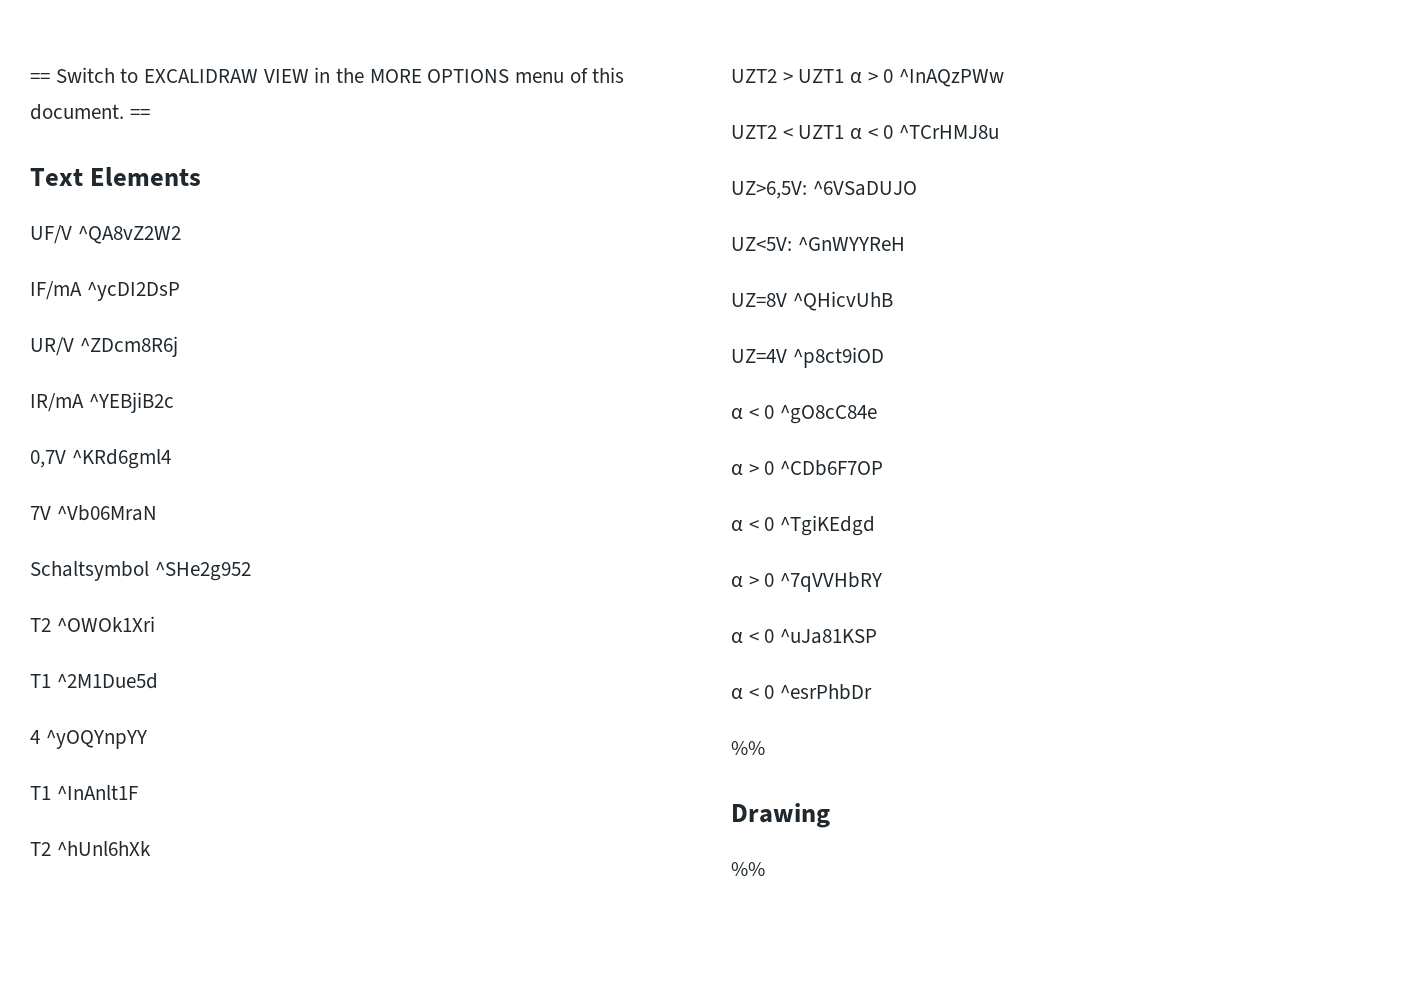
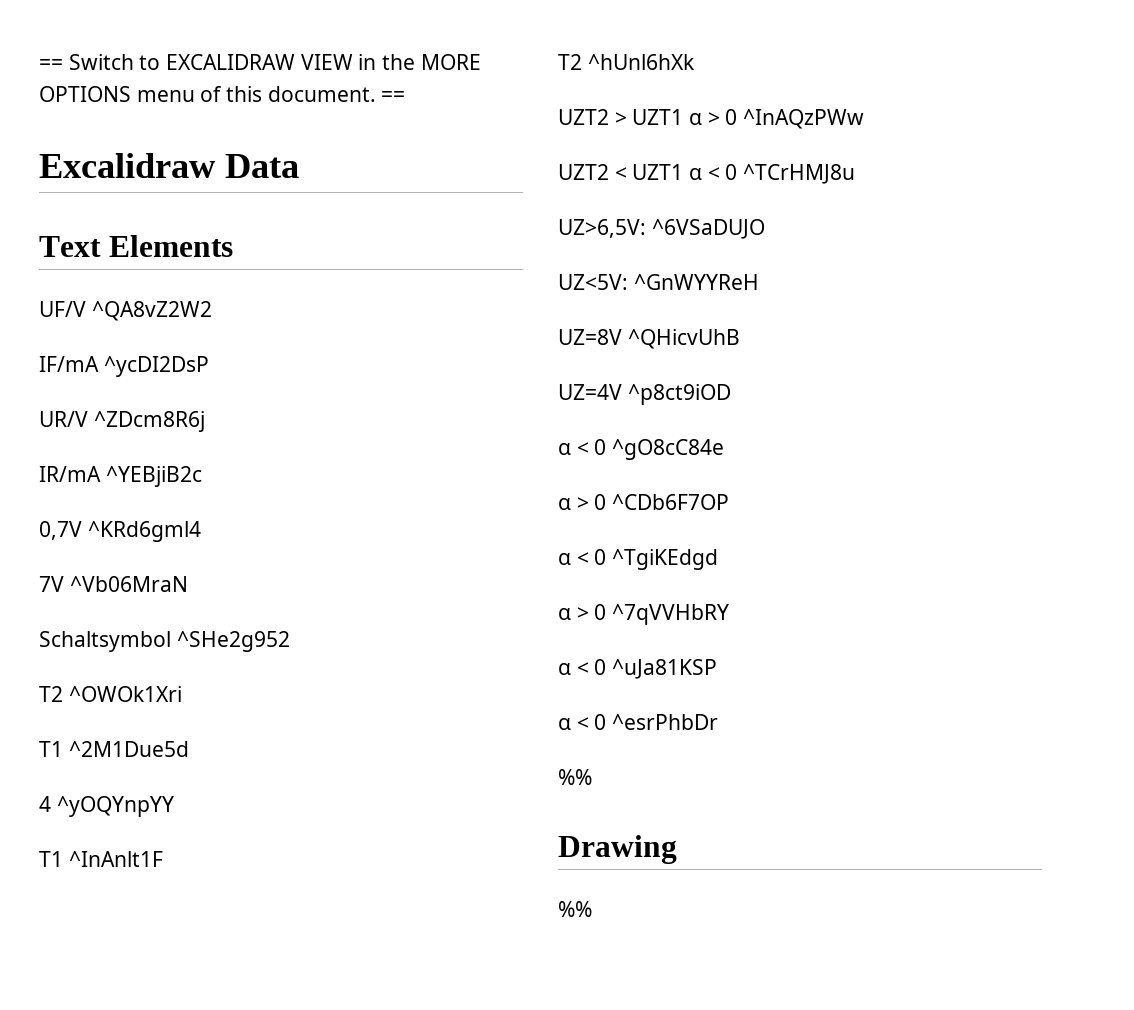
(150, 114) none -> [39,153,299,178] // Excalidraw Data

